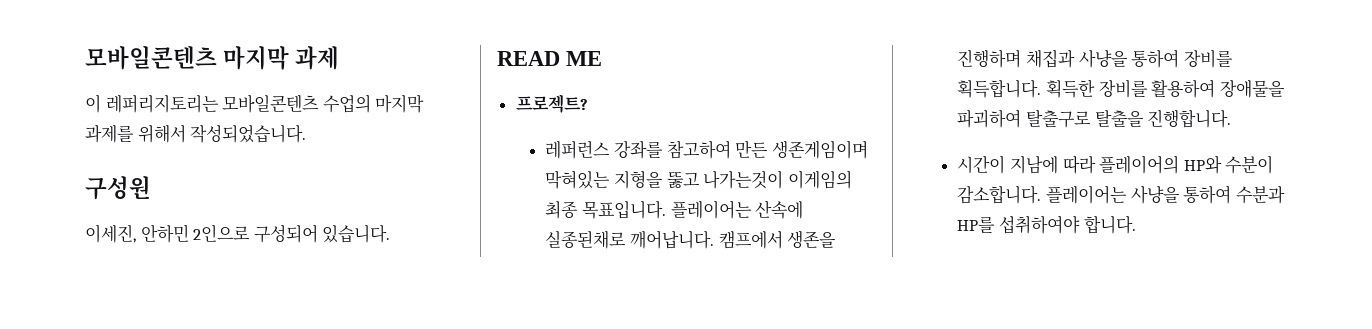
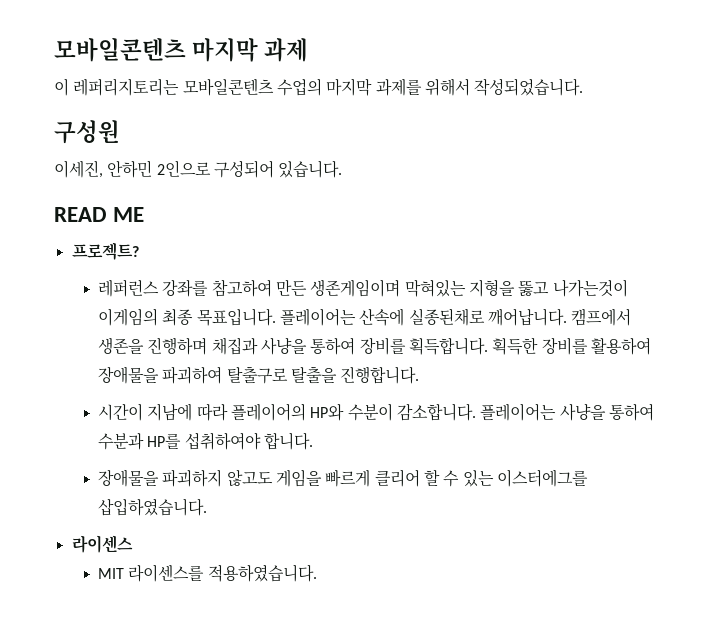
(1136, 225) none -> [98,469,588,487] [98,498,208,516] [71,535,133,553] [98,564,317,582] // 장애물을 파괴하지 않고도 게임을 빠르게 클리어 할 수 있는 이스터에그를 삽입하였습니다. // 라이센스 // MIT 라이센스를 적용하였습니다.

